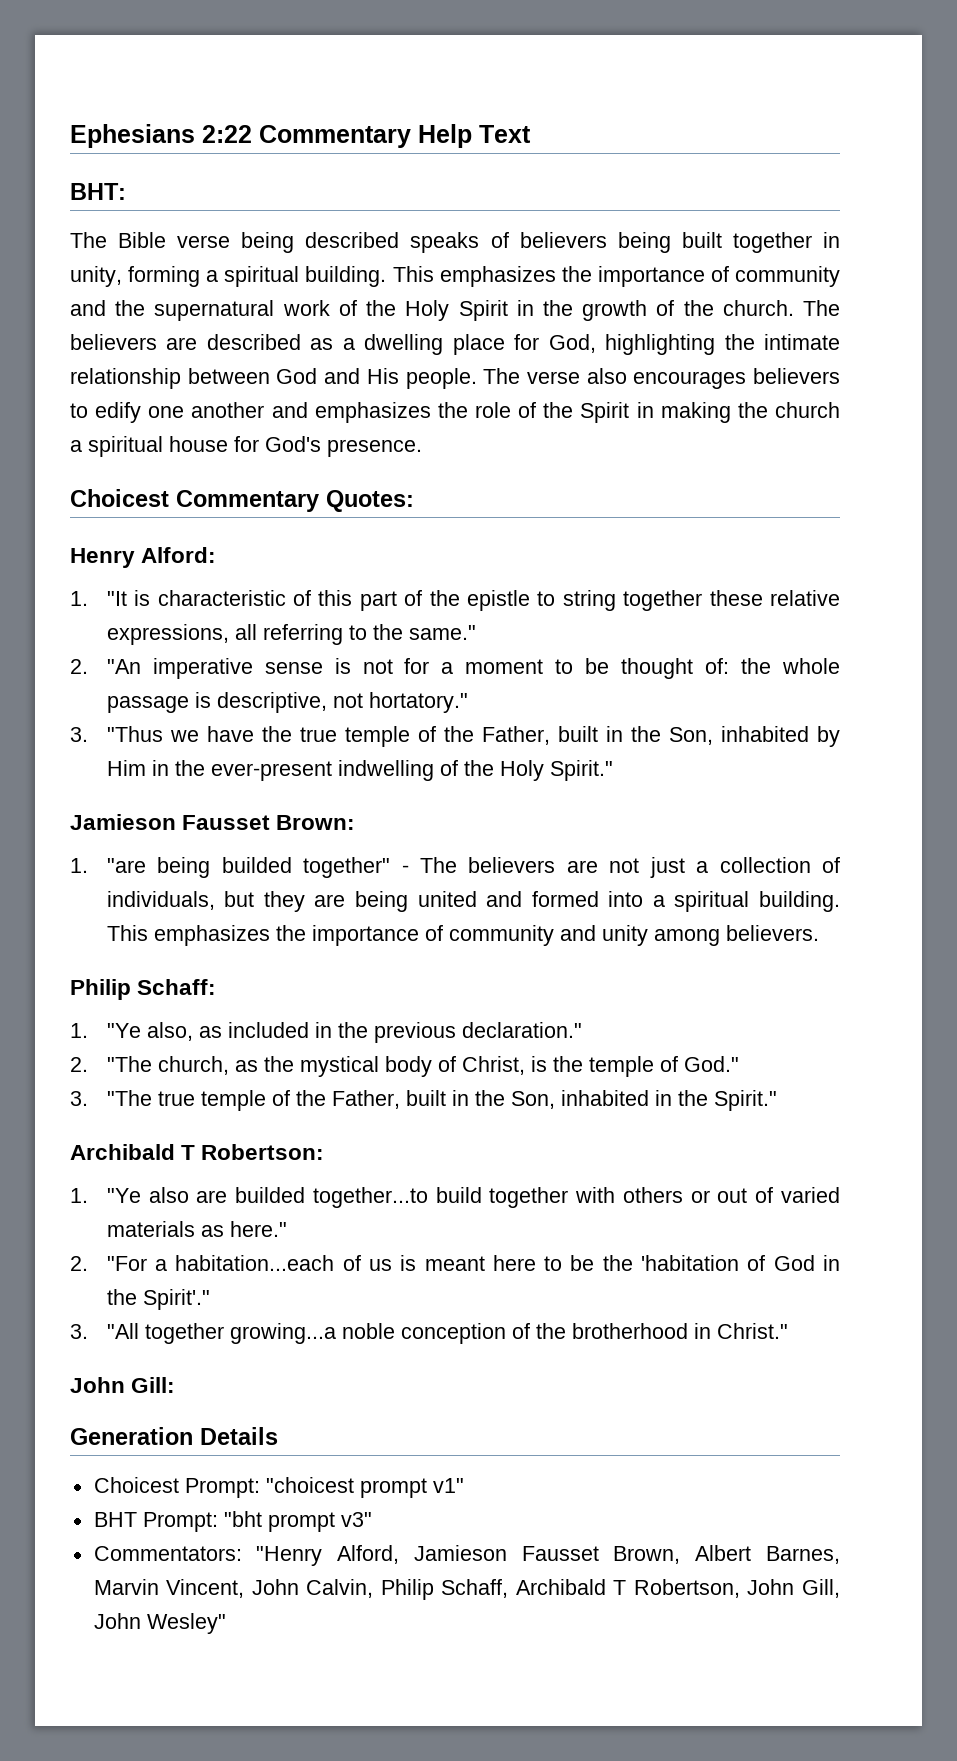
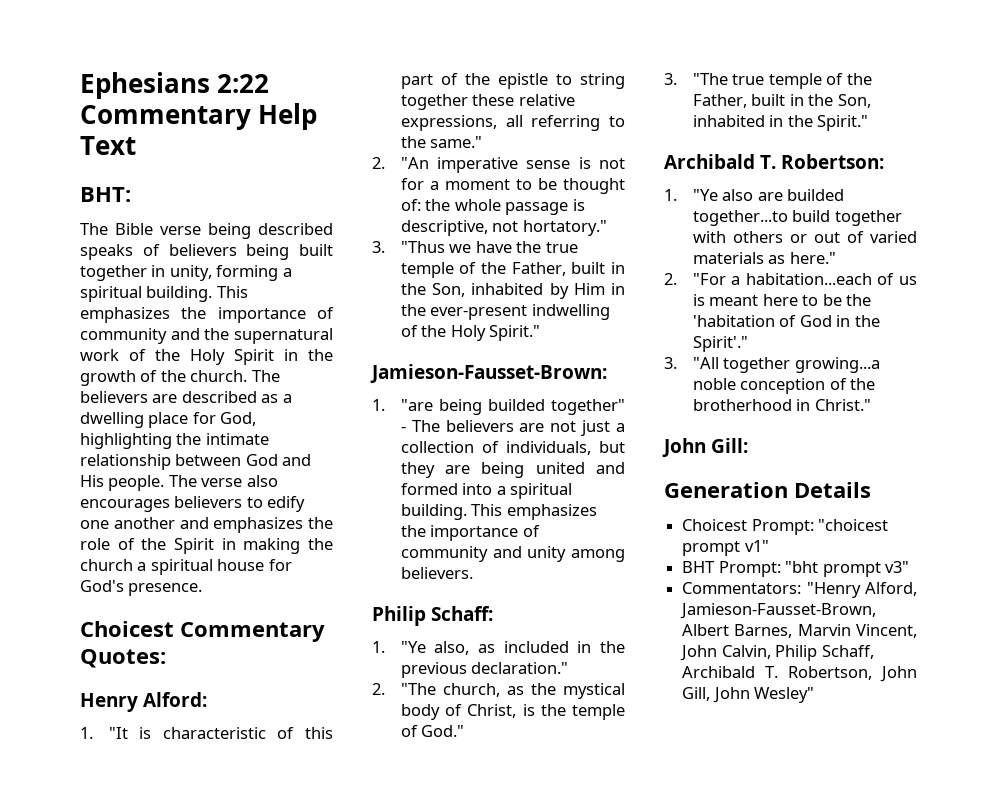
[70,814,356,830] Jamieson Fausset Brown: -> [370,364,607,383] Jamieson-Fausset-Brown:
[181,1145,196,1160] T -> [760,155,777,169] T.
[413,1545,681,1564] Jamieson Fausset Brown, -> [680,603,877,619] Jamieson-Fausset-Brown,
[613,1580,627,1595] T -> [765,666,779,678] T.

